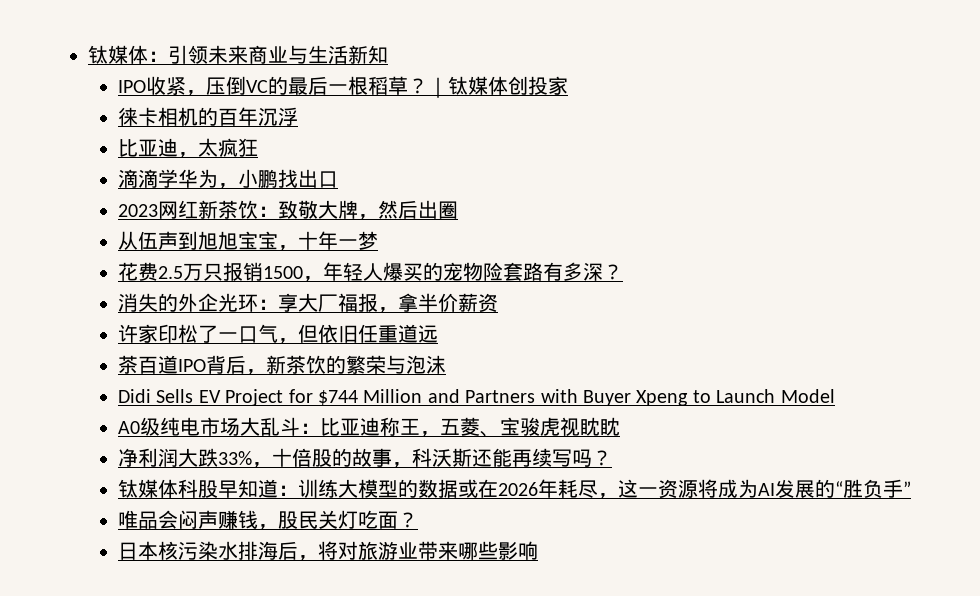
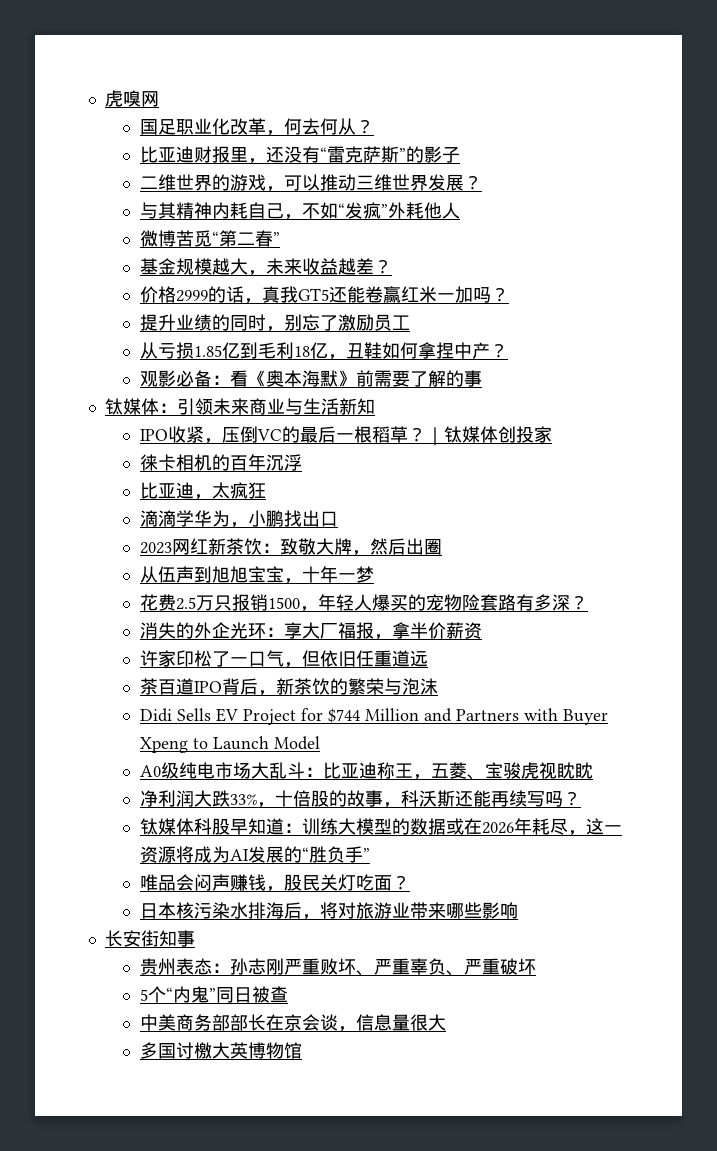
(88, 54) none -> [104,90,159,107] [139,118,374,136] [139,146,460,164] [139,174,482,192] [139,202,460,220] [139,230,280,247] [139,258,392,276] [139,286,509,304] [139,314,410,332] [139,342,508,360] [139,370,482,387] 虎嗅网 // 国足职业化改革，何去何从？ // 比亚迪财报里，还没有“雷克萨斯”的影子 // 二维世界的游戏，可以推动三维世界发展？ // 与其精神内耗自己，不如“发疯”外耗他人 // 微博苦觅“第二春” // 基金规模越大，未来收益越差？ // 价格2999的话，真我GT5还能卷赢红米一加吗？ // 提升业绩的同时，别忘了激励员工 // 从亏损1.85亿到毛利18亿，丑鞋如何拿捏中产？ // 观影必备：看《奥本海默》前需要了解的事 //
(539, 550) none -> [104,930,195,947] [139,958,536,976] [139,986,288,1003] [139,1014,446,1032] [139,1042,302,1059] // 长安街知事 // 贵州表态：孙志刚严重败坏、严重辜负、严重破坏 // 5个“内鬼”同日被查 // 中美商务部部长在京会谈，信息量很大 // 多国讨檄大英博物馆

